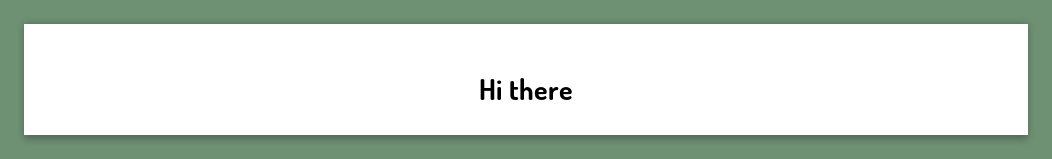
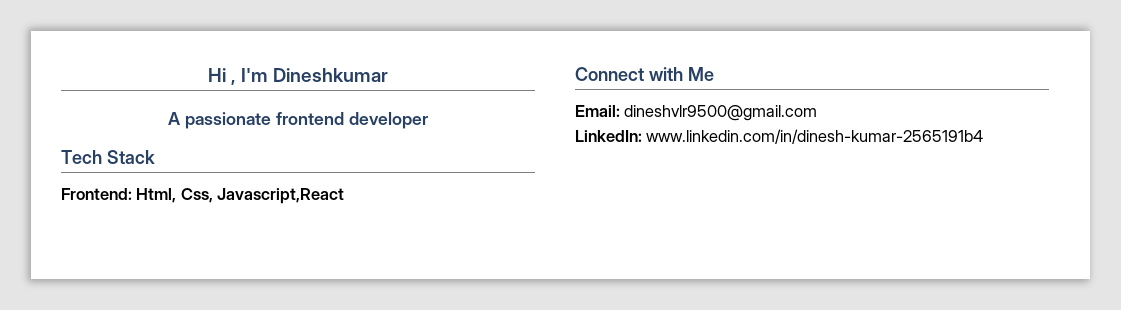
[509,78,574,100] there -> [231,68,388,85] [168,112,428,129] [61,150,155,164] [61,188,345,204] [575,67,714,81] [575,105,818,121] [575,129,984,144] , I'm Dineshkumar // A passionate frontend developer // Tech Stack // Frontend: Html, Css, Javascript,React // Connect with Me // Email: dineshvlr9500@gmail.com // LinkedIn: www.linkedin.com/in/dinesh-kumar-2565191b4

